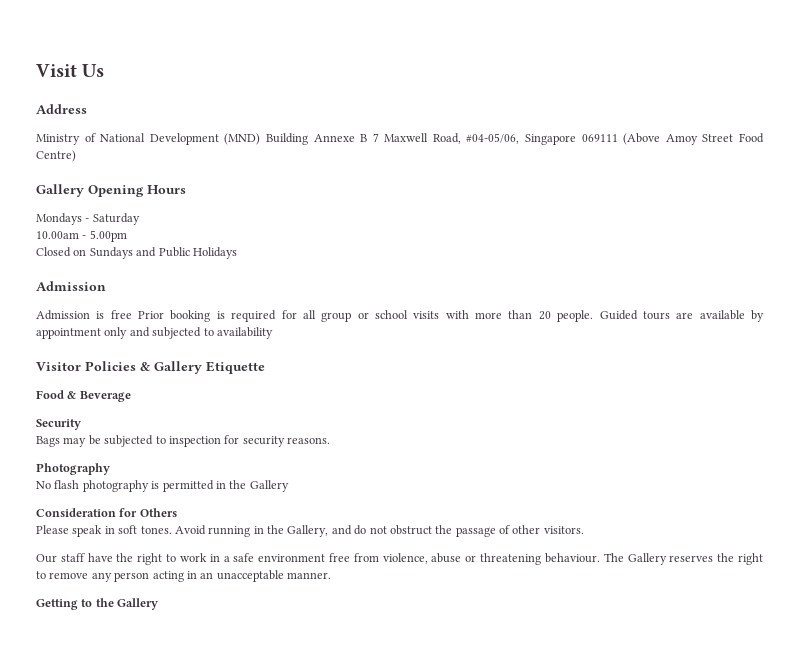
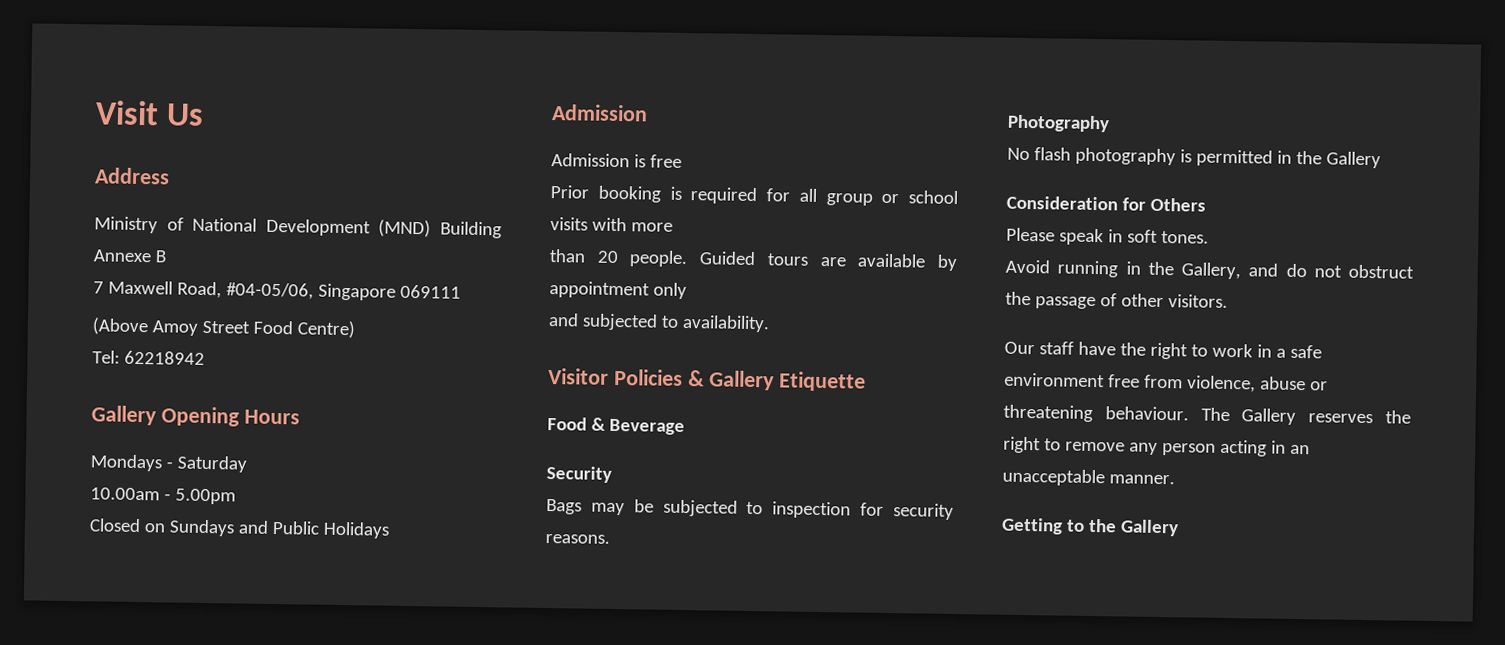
(368, 138) none -> (166, 256) //
(618, 138) none -> (461, 291) //
(76, 156) none -> [92,350,205,365] // Tel: 62218942
(132, 314) none -> (682, 161) //
(503, 315) none -> (673, 227) //
(128, 333) none -> (687, 291) //
[216,327,273,339] availability -> [681,314,770,333] availability.
(172, 530) none -> (1209, 237) //

